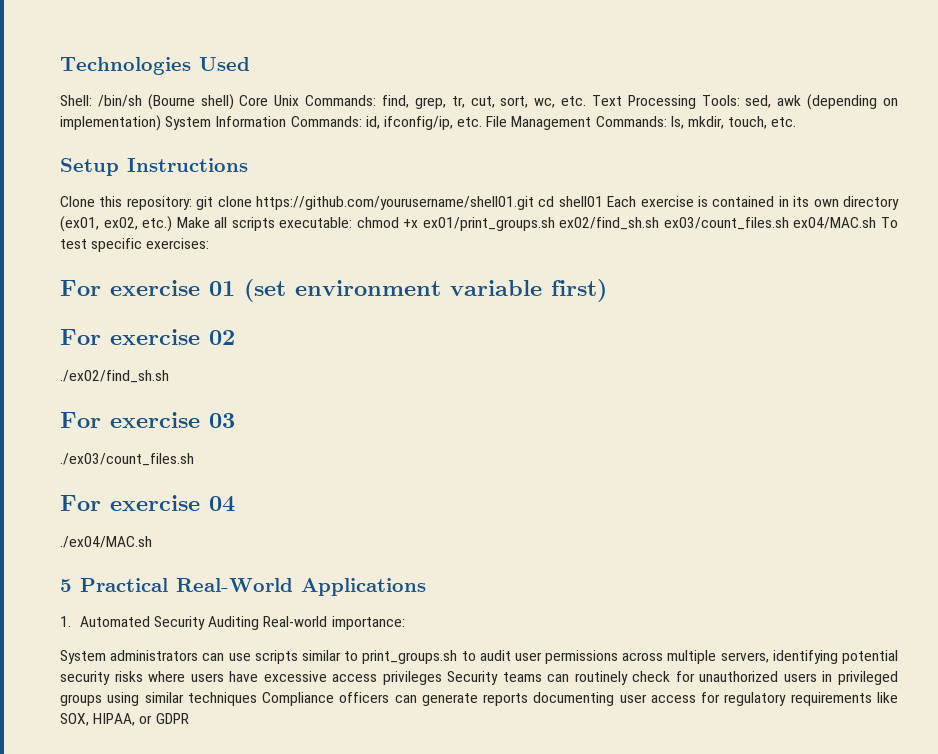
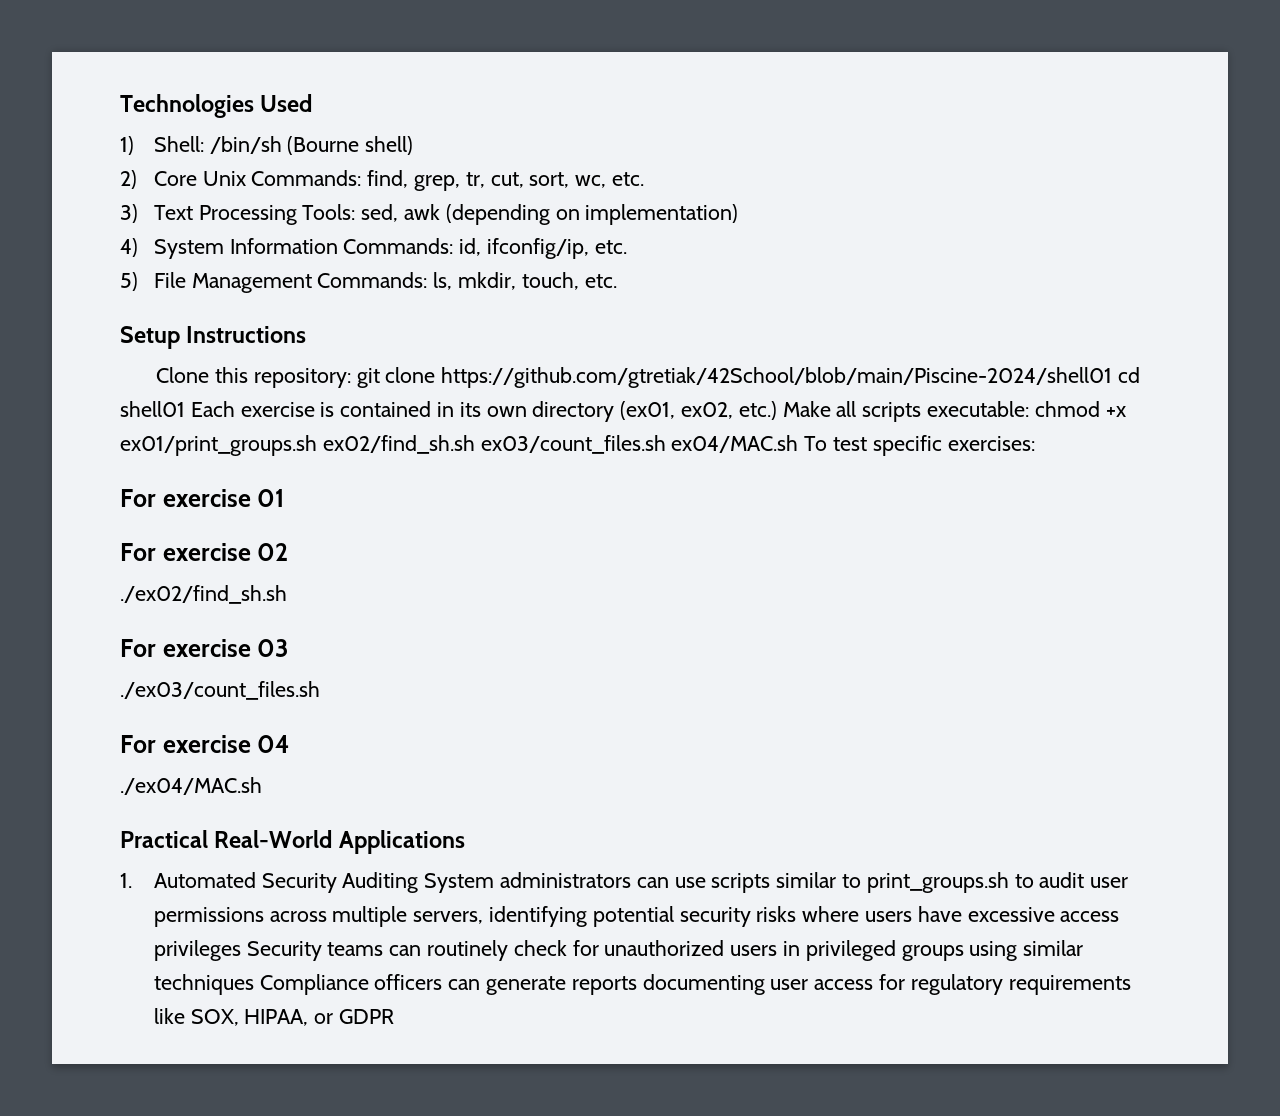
(250, 64) none -> [120,136,134,155] 1)
(234, 102) none -> [120,170,137,189] // 2)
(587, 101) none -> [120,204,138,223] // 3)
(161, 123) none -> [120,238,138,257] // 4)
(483, 122) none -> [120,272,138,291] // 5)
[256,196,534,210] https://github.com/yourusername/shell01.git -> [441,367,1113,388] https://github.com/gtretiak/42School/blob/main/Piscine-2024/shell01
[244,279,607,302] (set environment variable first) -> (285, 498) none
[60,579,72,592] 5 -> (262, 786) none
[263,616,405,630] Real-world importance: // -> (419, 882) none

